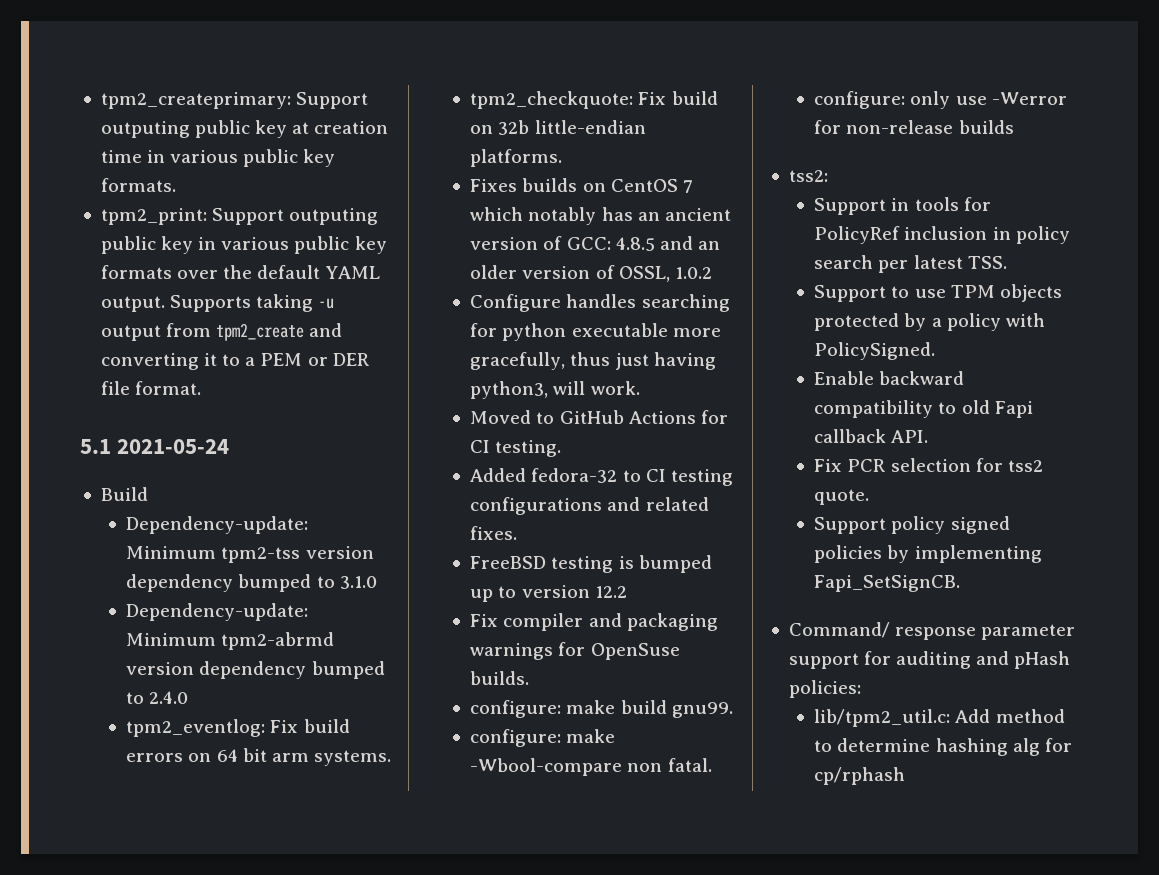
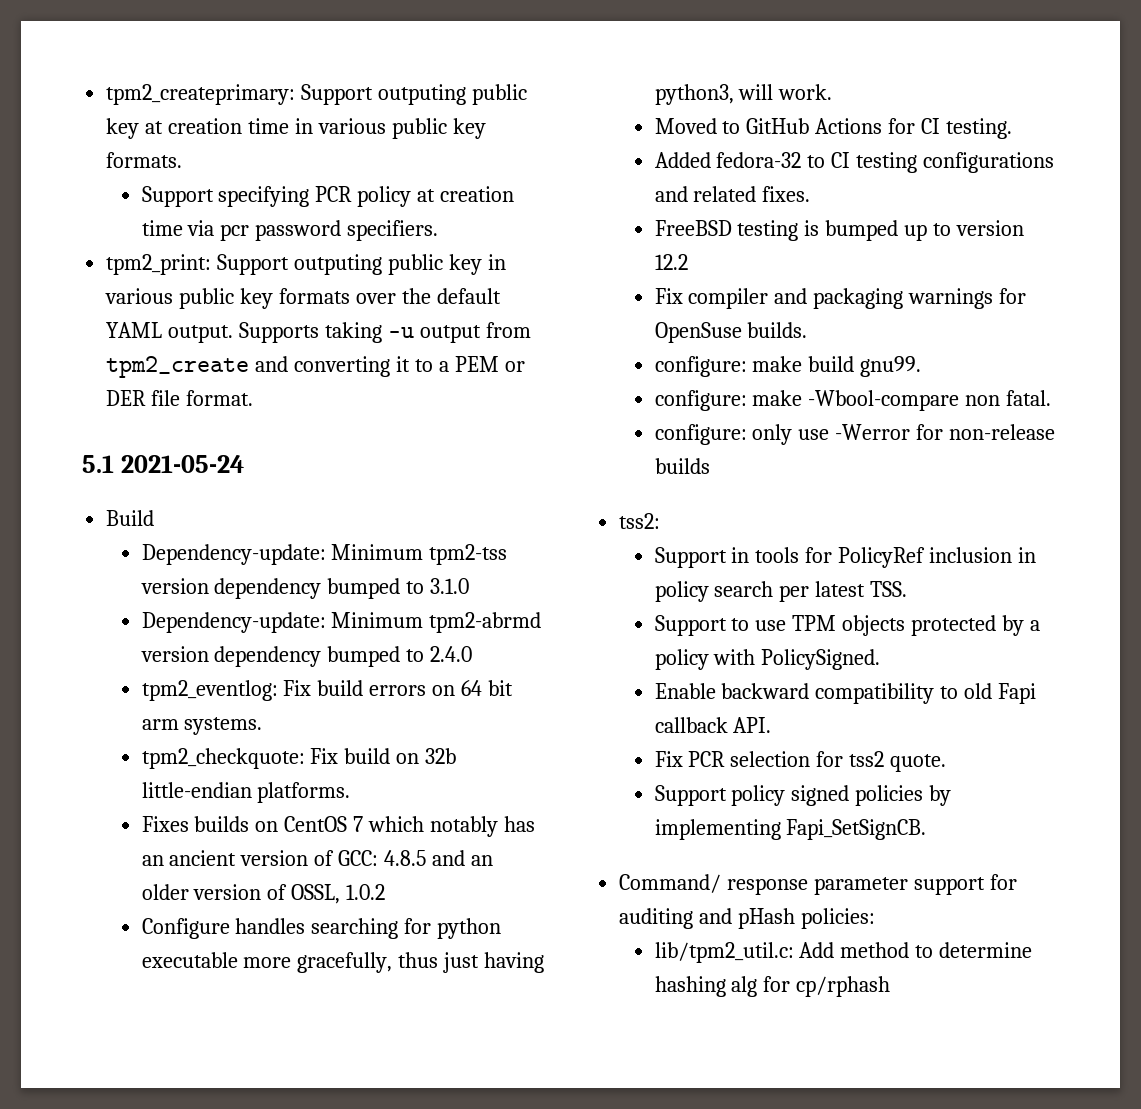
(176, 185) none -> [141,186,515,207] [141,220,439,241] // Support specifying PCR policy at creation time via pcr password specifiers.

